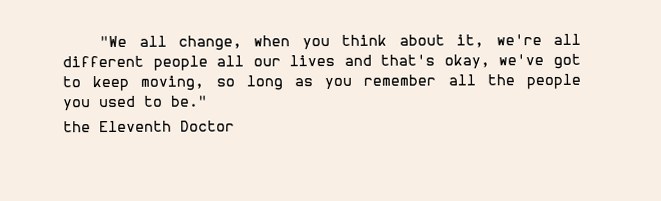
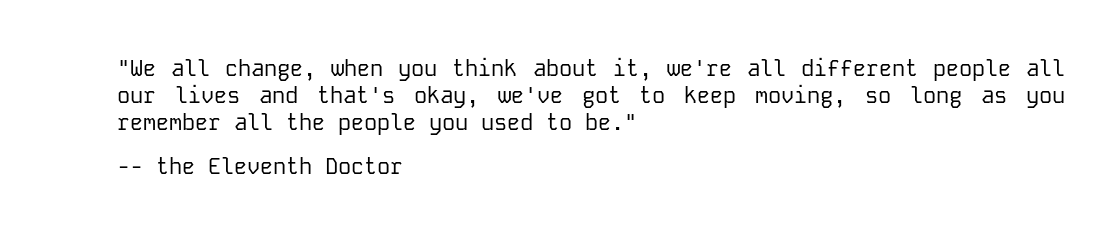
(208, 101) none -> [117,166,143,174] --

